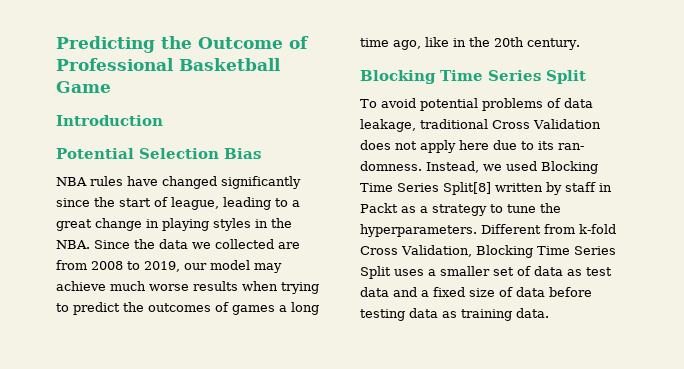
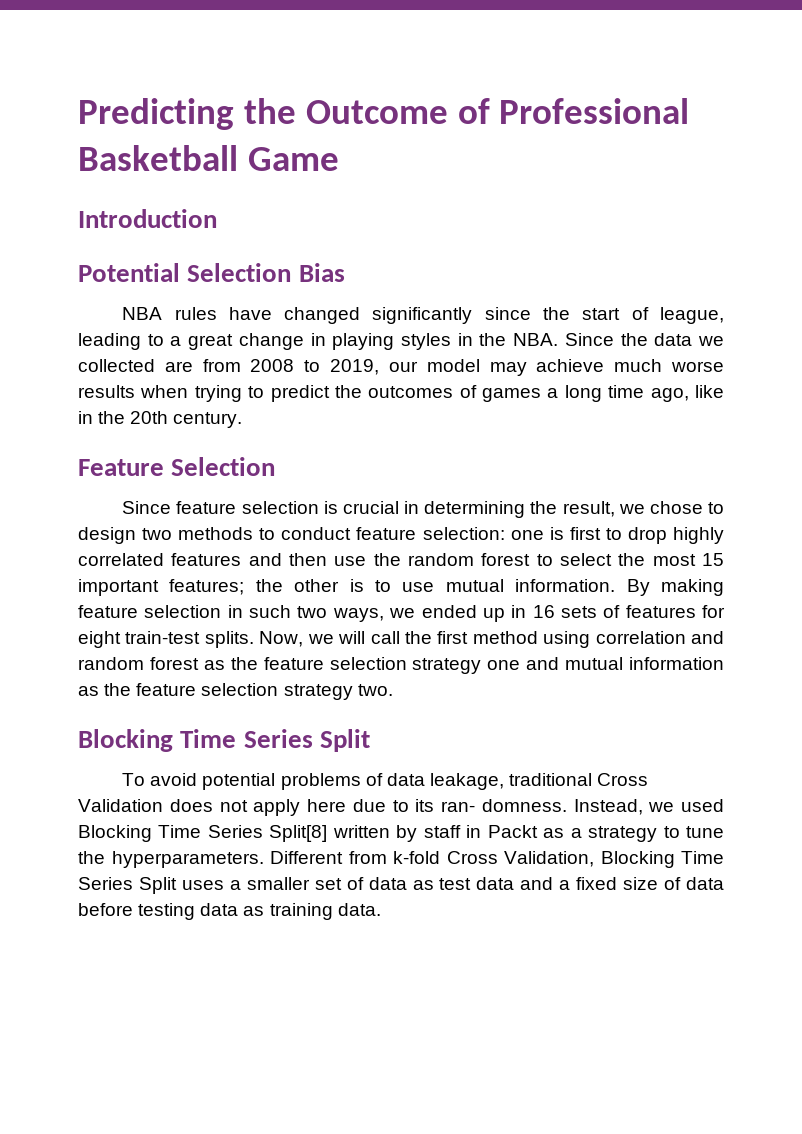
(580, 44) none -> [78,457,276,476] [122,501,724,518] [78,527,725,544] [78,553,724,566] [78,579,724,596] [78,605,725,622] [78,631,724,648] [78,657,724,674] [78,683,393,700] // Feature Selection // Since feature selection is crucial in determining the result, we chose to design two methods to conduct feature selection: one is first to drop highly correlated features and then use the random forest to select the most 15 important features; the other is to use mutual information. By making feature selection in such two ways, we ended up in 16 sets of features for eight train-test splits. Now, we will call the first method using correlation and random forest as the feature selection strategy one and mutual information as the feature selection strategy two.

